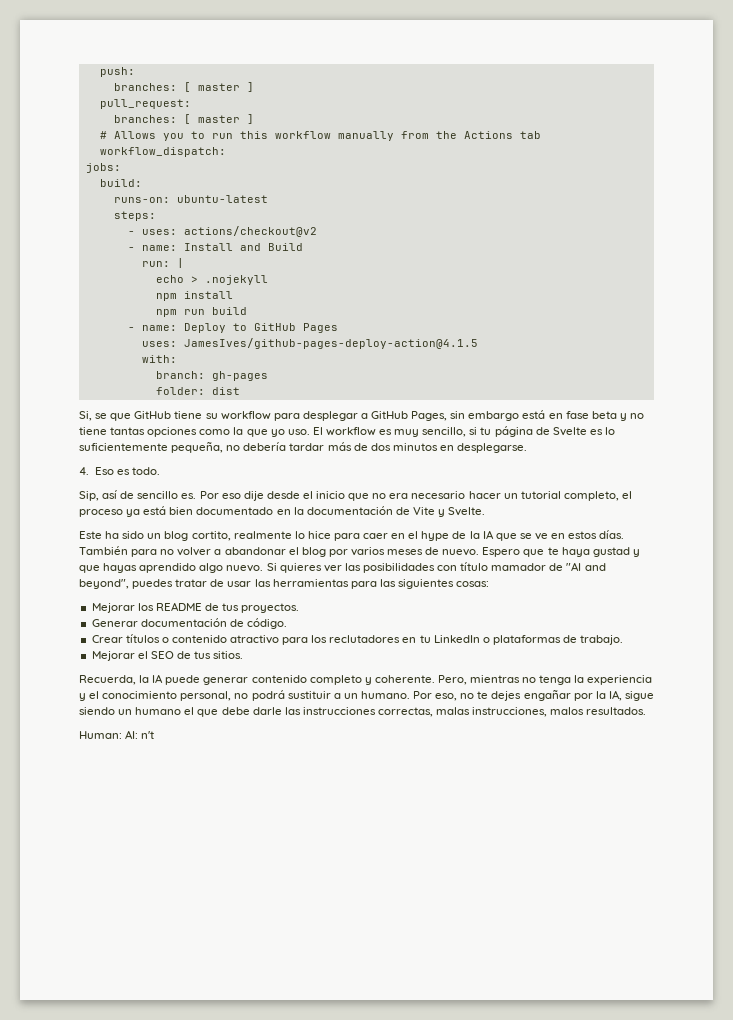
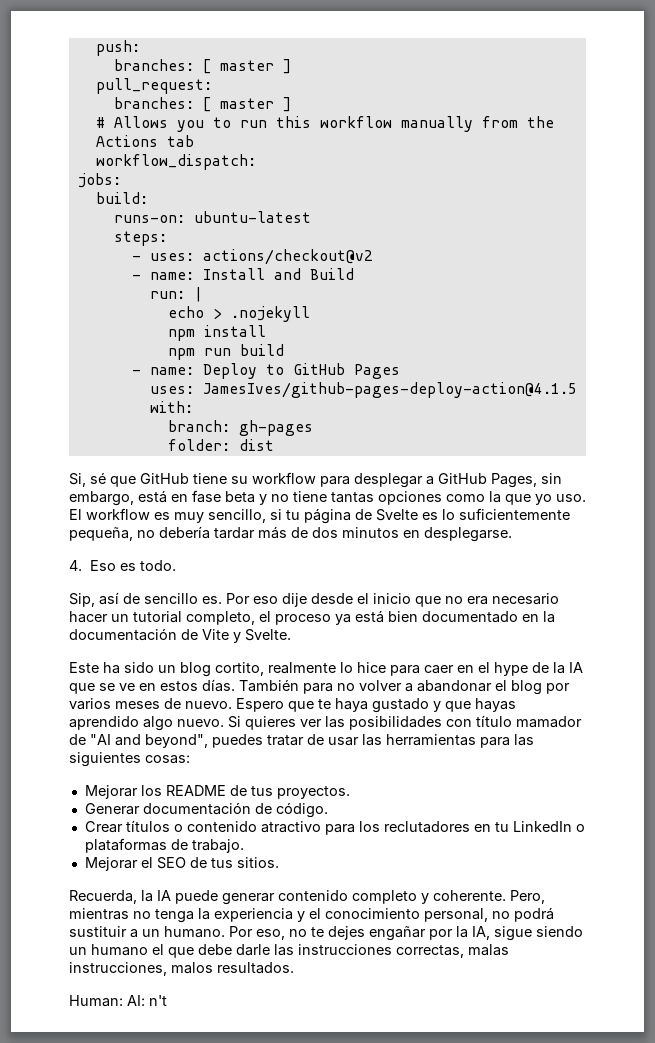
[95,413,108,419] se -> [90,472,106,484] sé
[468,411,520,421] embargo -> [69,491,134,506] embargo,
[592,547,630,557] gustad -> [372,698,429,713] gustado

